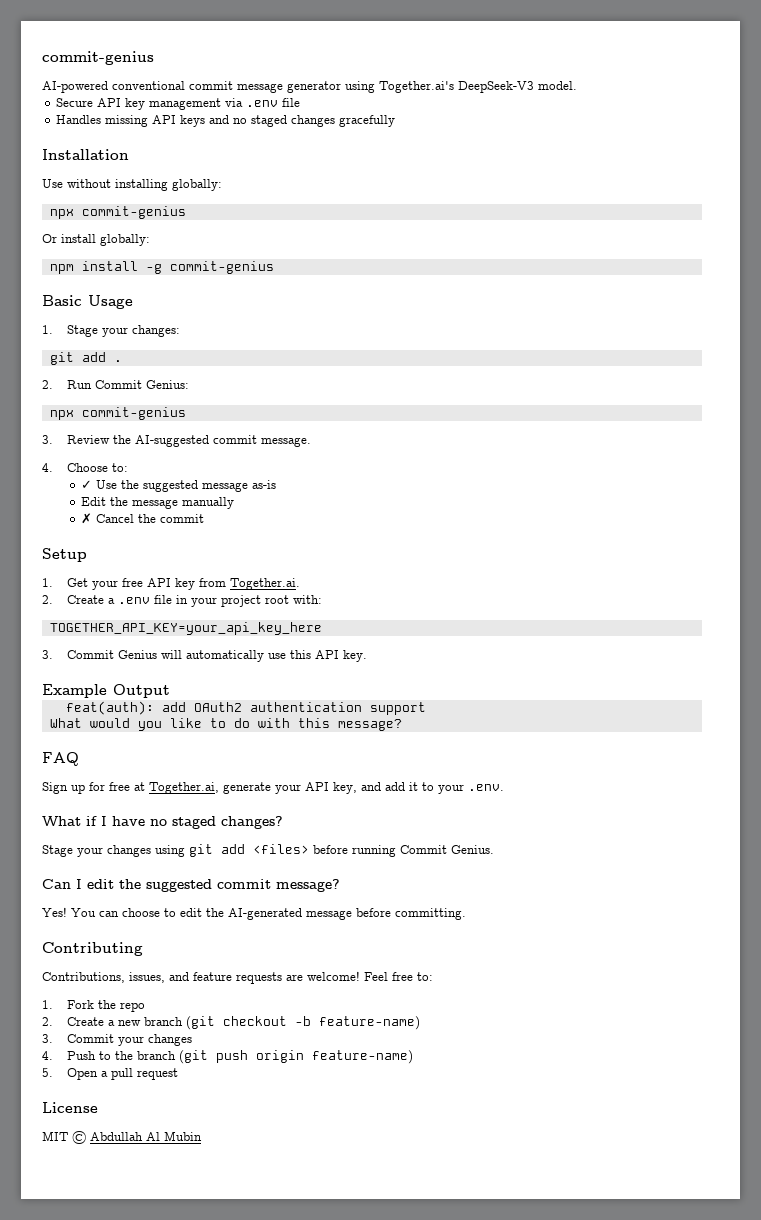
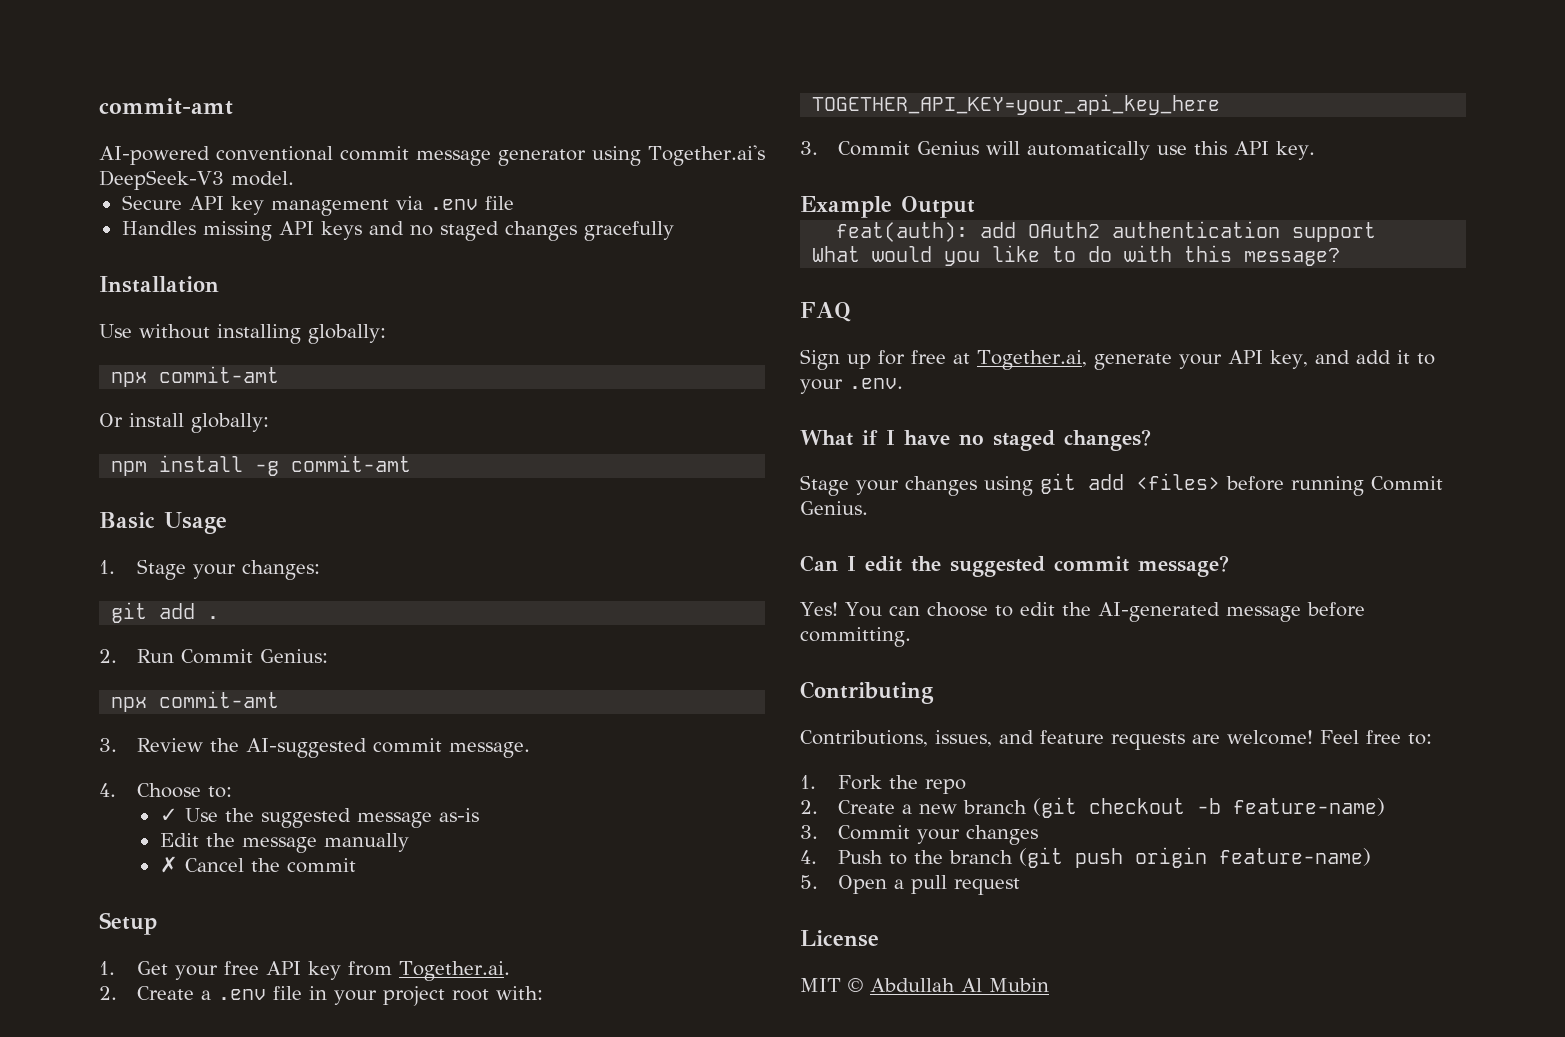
[42,51,154,65] commit-genius -> [99,98,233,115] commit-amt
[81,206,186,219] commit-genius -> [159,366,280,383] commit-amt
[169,261,274,274] commit-genius -> [291,455,412,472] commit-amt
[81,407,186,420] commit-genius -> [159,691,280,708] commit-amt

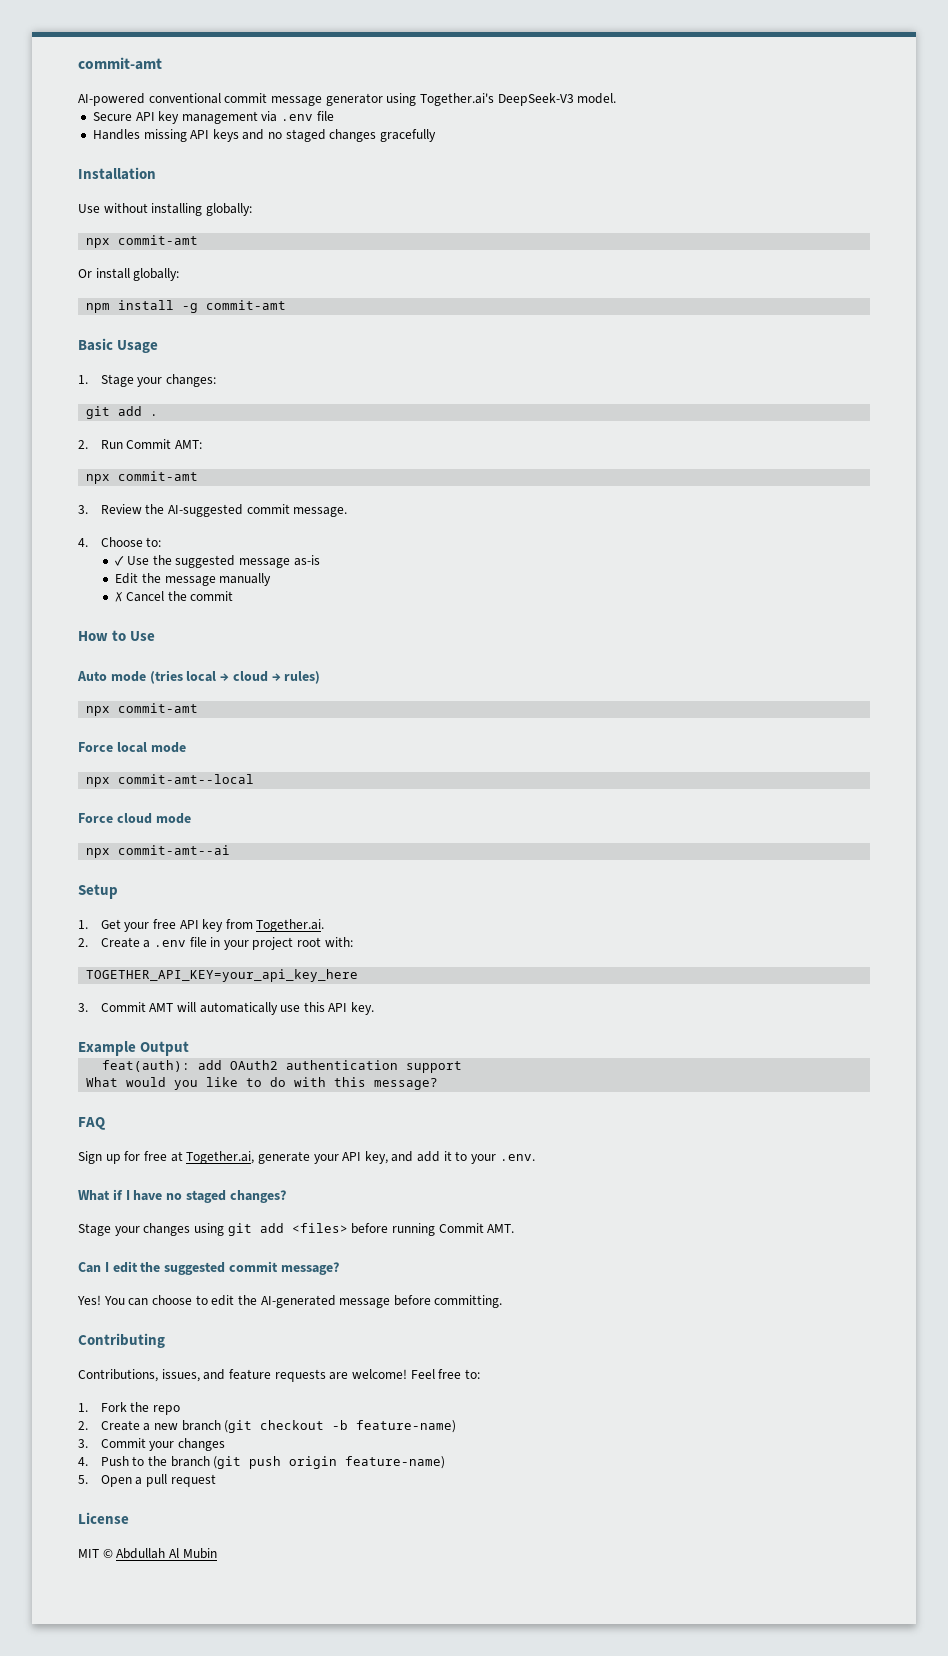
[259,649,328,663] Genius: -> [174,440,202,449] AMT:
(356, 865) none -> [78,630,156,641] [77,670,321,684] [86,703,199,716] [78,742,186,753] [86,774,255,787] [78,813,191,824] [86,845,231,858] // How to Use // Auto mode (tries local → cloud → rules) // npx commit-amt // Force local mode // npx commit-amt--local // Force cloud mode // npx commit-amt--ai
[916,141,979,155] Genius -> [149,1003,174,1012] AMT
[800,501,868,515] Genius. -> [487,1224,515,1233] AMT.

